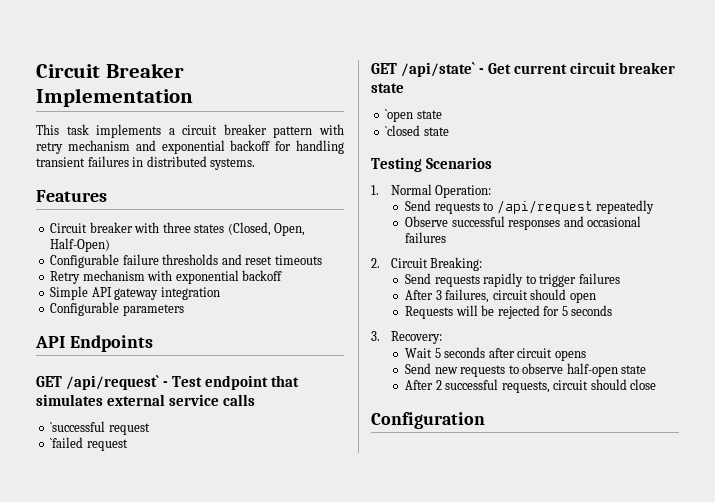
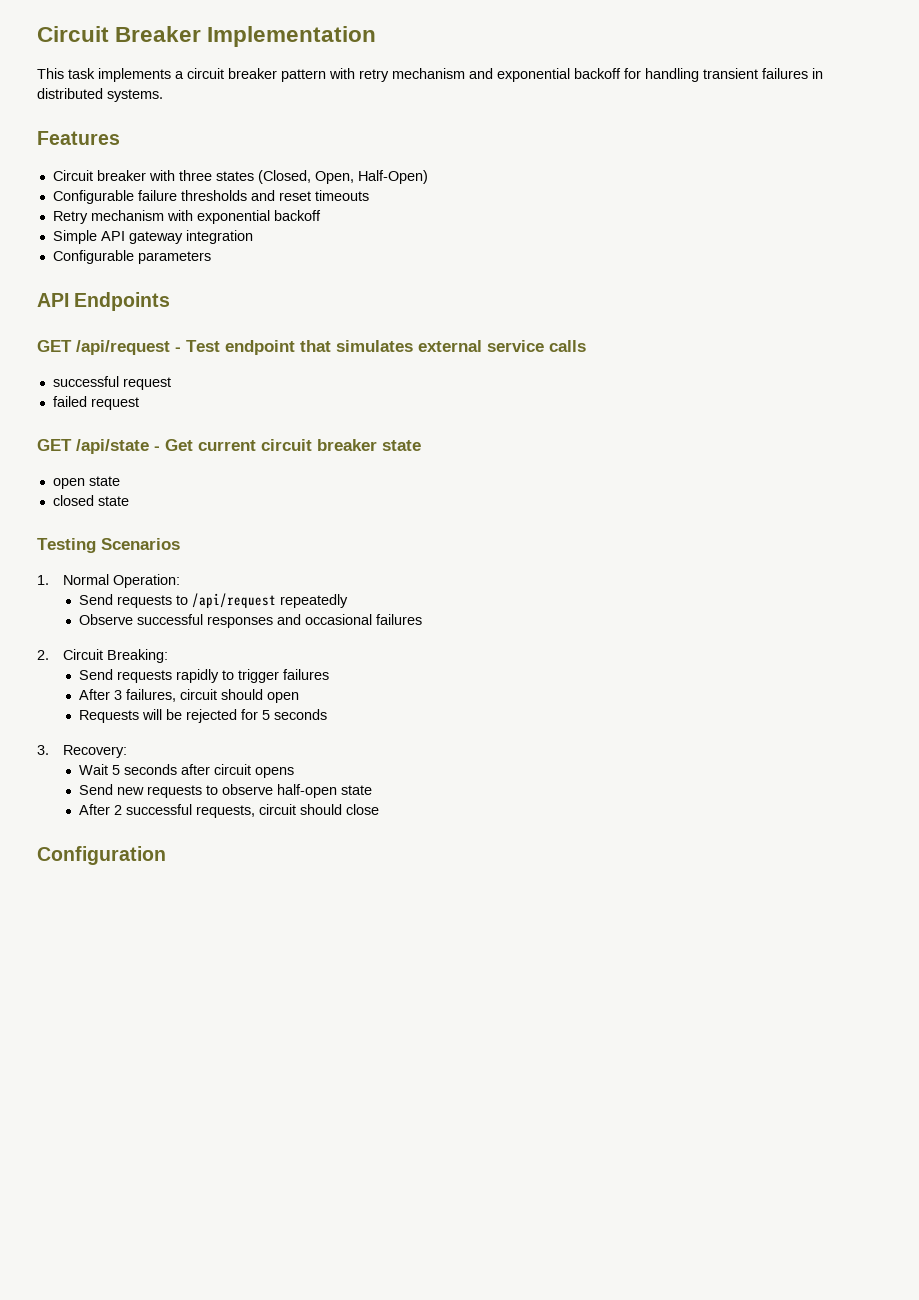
[66,375,160,390] /api/request` -> [76,340,170,355] /api/request
[50,421,150,435] [50,437,84,448] `successful request // `failed -> [52,376,171,390] [52,396,87,407] successful request // failed
[401,62,476,77] /api/state` -> [76,439,149,454] /api/state
[385,109,442,122] [385,125,421,136] `open state // `closed -> [52,476,120,489] [52,495,94,506] open state // closed

